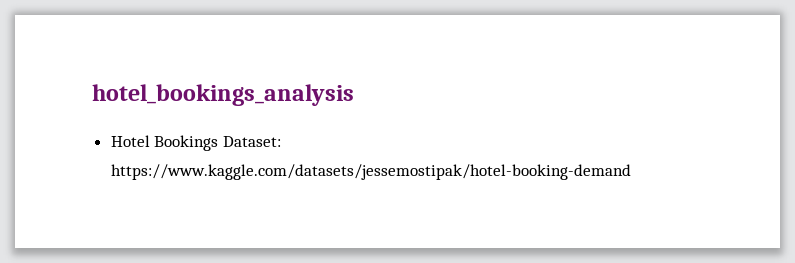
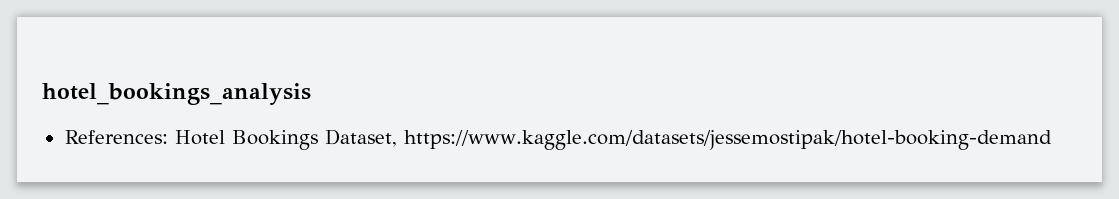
(354, 95) none -> [64,130,168,144] References:
[222,136,281,147] Dataset: -> [324,129,397,147] Dataset,

